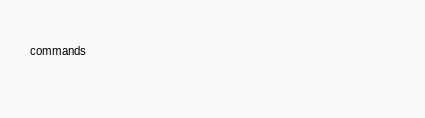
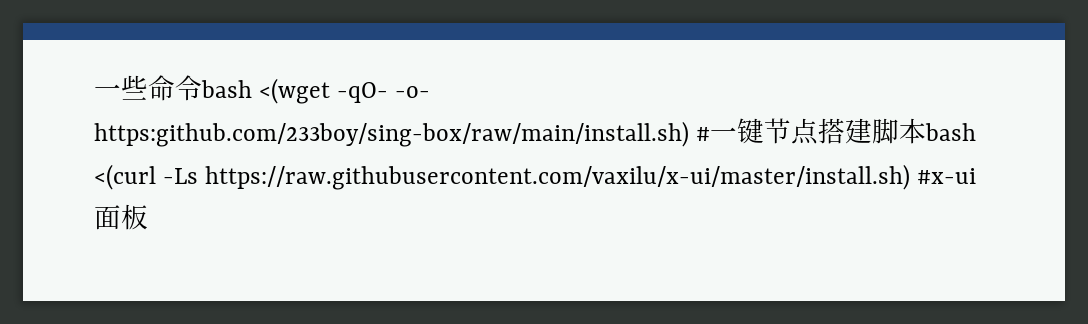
[30,46,86,55] commands -> [94,75,431,104] [94,118,977,147] [94,164,977,190] [94,204,148,230] 一些命令bash <(wget -qO- -o- https:github.com/233boy/sing-box/raw/main/install.sh) #一键节点搭建脚本bash <(curl -Ls https://raw.githubusercontent.com/vaxilu/x-ui/master/install.sh) #x-ui面板

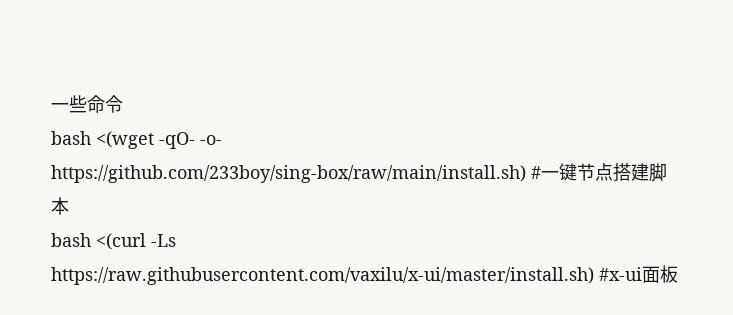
(202, 88) none -> (123, 104) //
[94,121,689,147] https:github.com/233boy/sing-box/raw/main/install.sh) -> [51,165,526,183] https://github.com/233boy/sing-box/raw/main/install.sh)
(927, 131) none -> (69, 206) //

